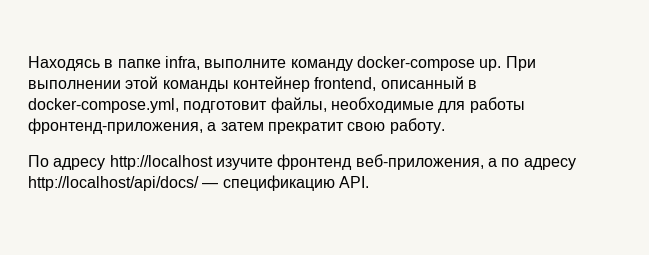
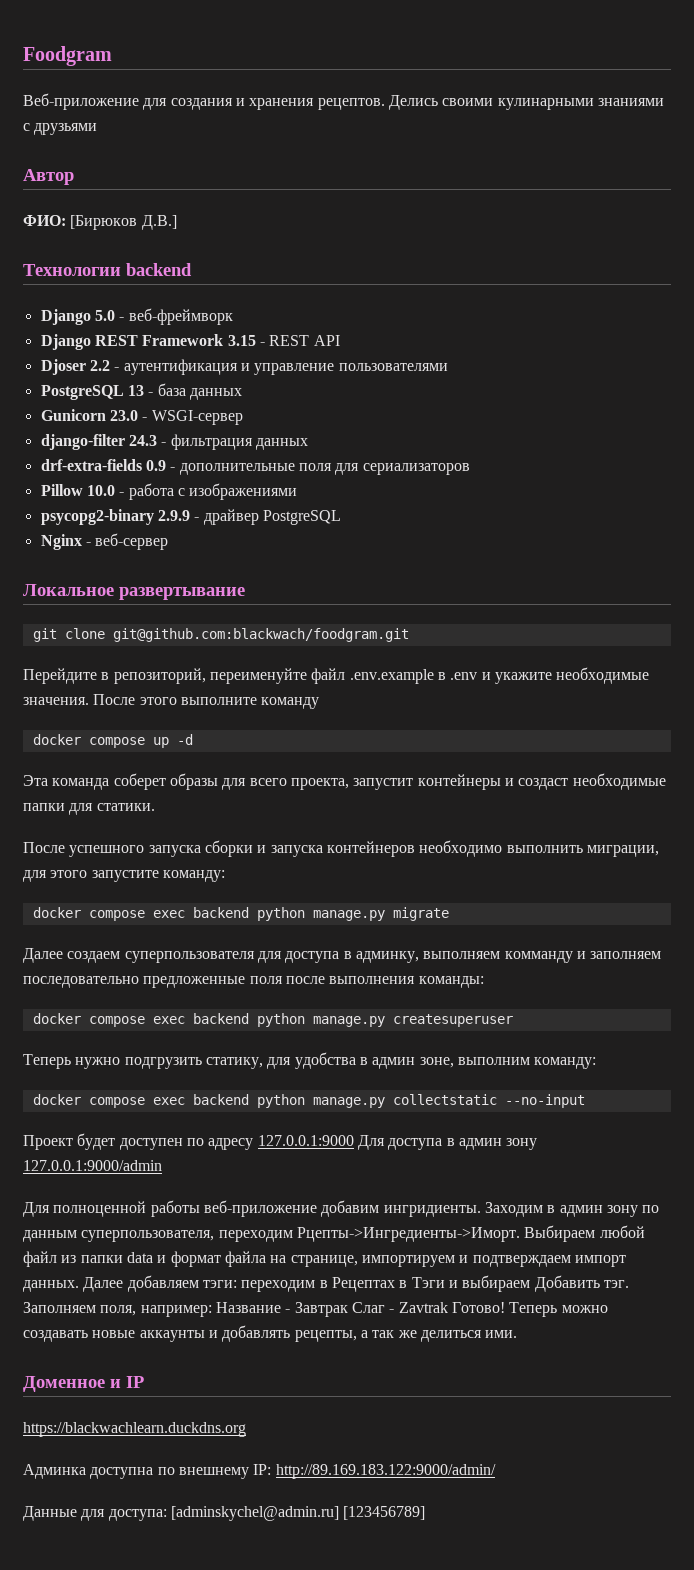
[28,56,536,71] [28,76,477,92] [28,97,525,113] [28,118,445,134] [28,154,576,170] [28,175,369,191] Находясь в папке infra, выполните команду docker-compose up. При выполнении этой команды контейнер frontend, описанный в docker-compose.yml, подготовит файлы, необходимые для работы фронтенд-приложения, а затем прекратит свою работу. // По адресу http://localhost изучите фронтенд веб-приложения, а по адресу http://localhost/api/docs/ — спецификацию API. -> [23,46,112,66] [23,93,664,110] [23,123,98,135] [23,169,74,185] [23,215,177,230] [23,263,192,276] [40,308,233,325] [40,334,340,350] [40,359,448,375] [40,383,242,400] [40,409,243,425] [40,434,308,450] [40,459,470,475] [40,483,298,500] [40,509,341,525] [40,533,169,550] [23,584,245,600] [32,628,409,642] [23,667,650,684] [23,694,320,709] [32,734,193,748] [23,773,666,790] [23,803,155,815] [23,840,659,857] [23,870,225,882] [32,907,449,921] [23,948,662,963] [23,976,484,988] [32,1013,513,1027] [23,1052,597,1069] [32,1094,585,1108] [23,1133,538,1150] [23,1160,162,1171] [23,1200,660,1217] [23,1225,645,1242] [23,1251,626,1267] [23,1275,629,1292] [23,1302,608,1317] [23,1325,518,1342] [23,1376,144,1392] [23,1422,246,1437] [23,1464,496,1479] [23,1506,426,1521] Foodgram // Веб-приложение для создания и хранения рецептов. Делись своими кулинарными знаниями с друзьями // Автор // ФИО: [Бирюков Д.В.] // Технологии backend // Django 5.0 - веб-фреймворк // Django REST Framework 3.15 - REST API // Djoser 2.2 - аутентификация и управление пользователями // PostgreSQL 13 - база данных // Gunicorn 23.0 - WSGI-сервер // django-filter 24.3 - фильтрация данных // drf-extra-fields 0.9 - дополнительные поля для сериализаторов // Pillow 10.0 - работа с изображениями // psycopg2-binary 2.9.9 - драйвер PostgreSQL // Nginx - веб-сервер // Локальное развертывание // git clone git@github.com:blackwach/foodgram.git // Перейдите в репозиторий, переименуйте файл .env.example в .env и укажите необходимые значения. После этого выполните команду // docker compose up -d // Эта команда соберет образы для всего проекта, запустит контейнеры и создаст необходимые папки для статики. // После успешного запуска сборки и запуска контейнеров необходимо выполнить миграции, для этого запустите команду: // docker compose exec backend python manage.py migrate // Далее создаем суперпользователя для доступа в админку, выполняем комманду и заполняем последовательно предложенные поля после выполнения команды: // docker compose exec backend python manage.py createsuperuser // Теперь нужно подгрузить статику, для удобства в админ зоне, выполним команду: // docker compose exec backend python manage.py collectstatic --no-input // Проект будет доступен по адресу 127.0.0.1:9000 Для доступа в админ зону 127.0.0.1:9000/admin // Для полноценной работы веб-приложение добавим ингридиенты. Заходим в админ зону по данным суперпользователя, переходим Рцепты->Ингредиенты->Иморт. Выбираем любой файл из папки data и формат файла на странице, импортируем и подтверждаем импорт данных. Далее добавляем тэги: переходим в Рецептах в Тэги и выбираем Добавить тэг. Заполняем поля, например: Название - Завтрак Слаг - Zavtrak Готово! Теперь можно создавать новые аккаунты и добавлять рецепты, а так же делиться ими. // Доменное и IP // https://blackwachlearn.duckdns.org // Админка доступна по внешнему IP: http://89.169.183.122:9000/admin/ // Данные для доступа: [adminskychel@admin.ru] [123456789]

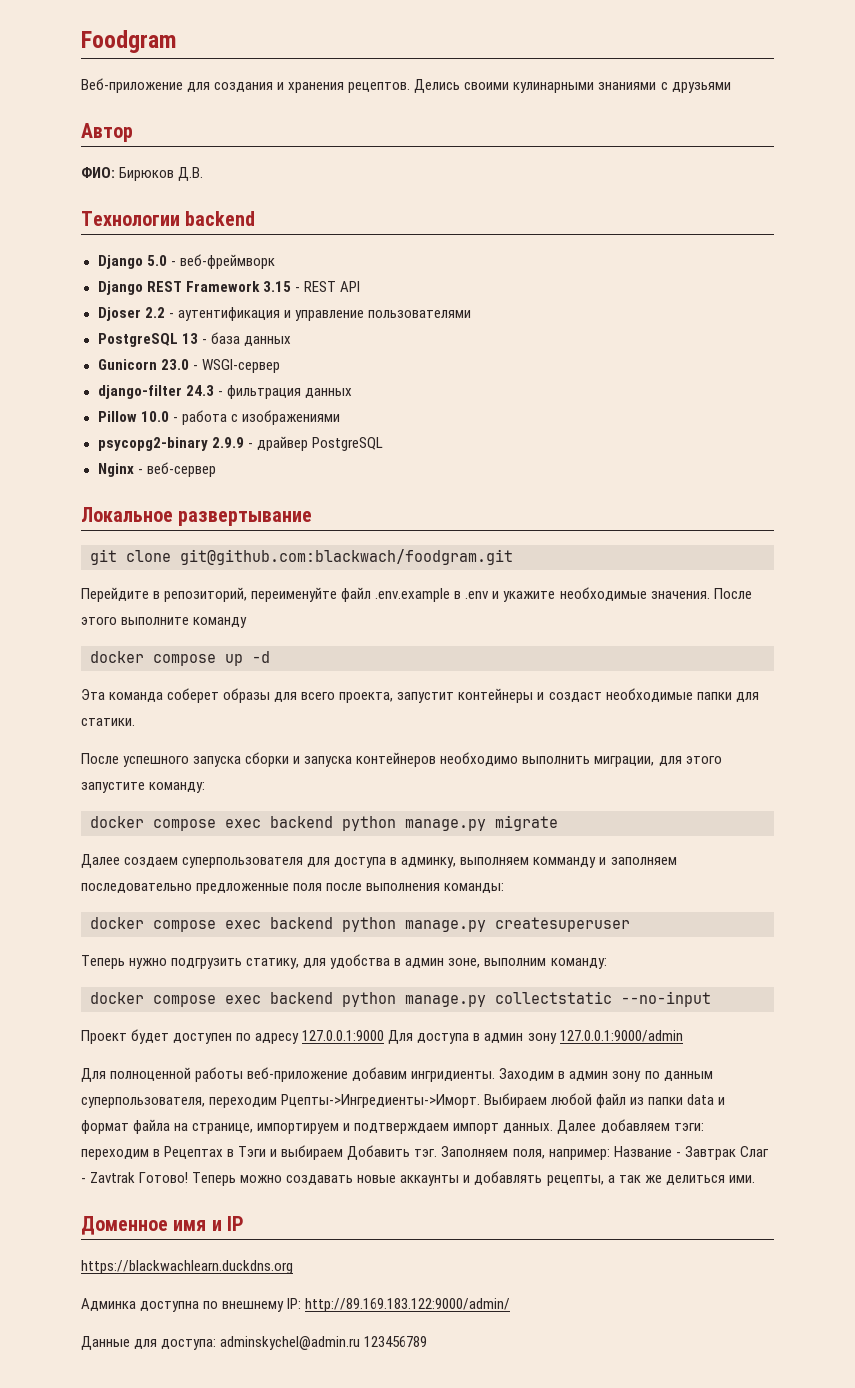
[70,215,177,230] [Бирюков Д.В.] -> [119,167,204,181] Бирюков Д.В.
[40,459,470,475] // drf-extra-fields 0.9 - дополнительные поля для сериализаторов -> (352, 393) none
(105, 1384) none -> [173,1220,207,1231] имя
[170,1506,426,1521] [adminskychel@admin.ru] [123456789] -> [220,1336,428,1350] adminskychel@admin.ru 123456789

